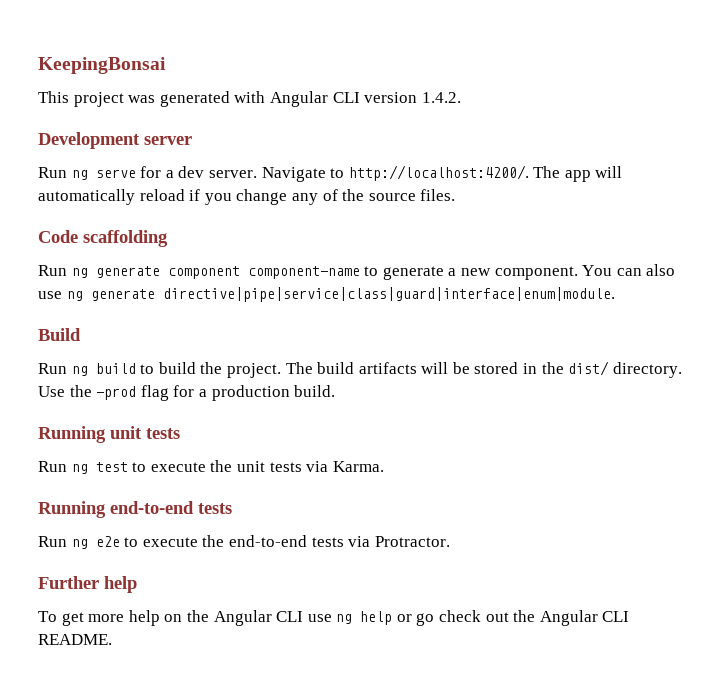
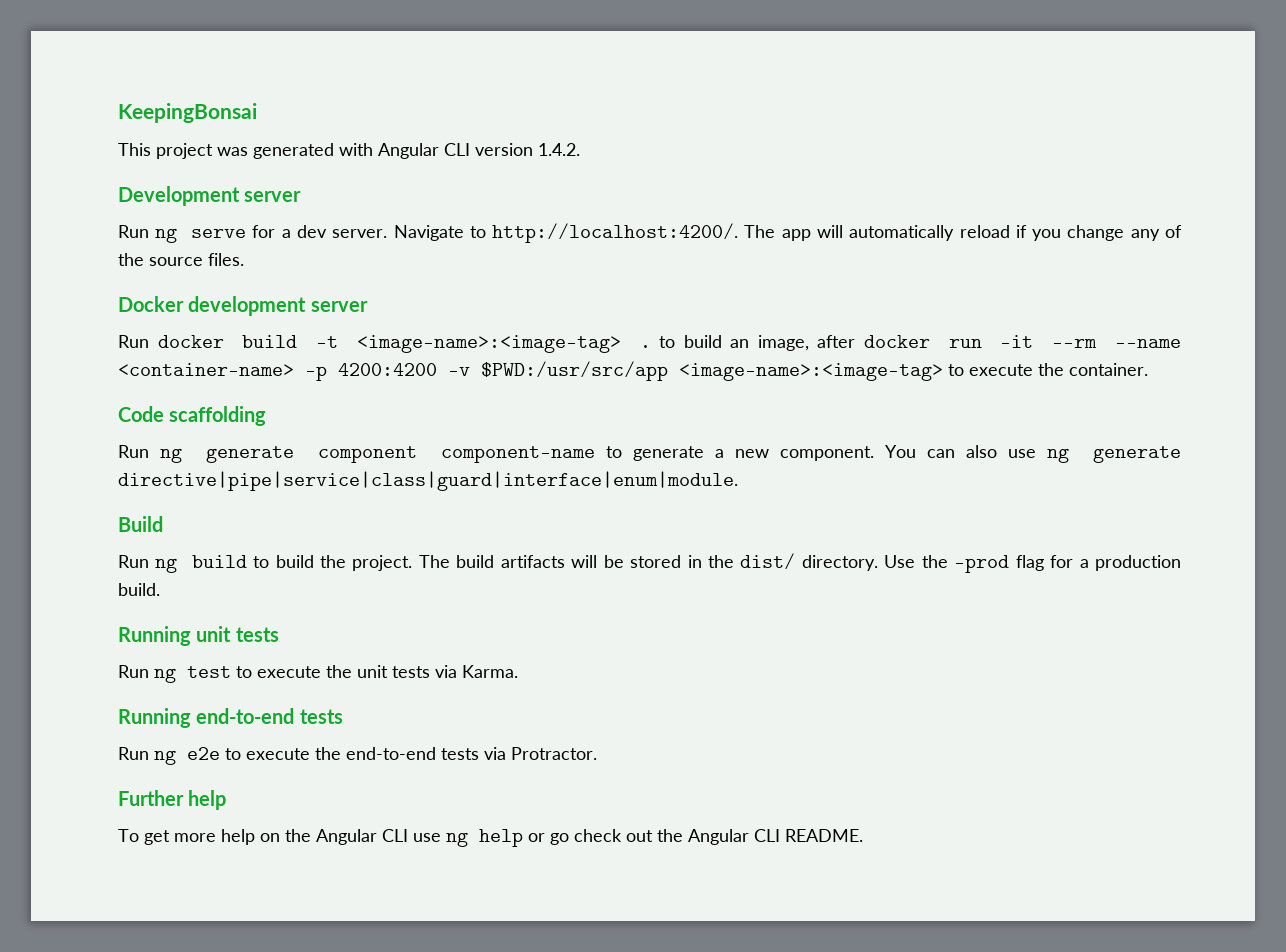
(456, 195) none -> [118,296,368,316] [118,335,1181,353] [118,361,1148,381] // Docker development server // Run docker build -t <image-name>:<image-tag> . to build an image, after docker run -it --rm --name <container-name> -p 4200:4200 -v $PWD:/usr/src/app <image-name>:<image-tag> to execute the container.

